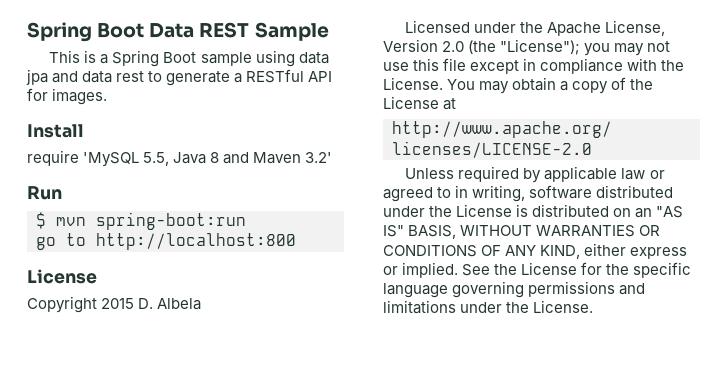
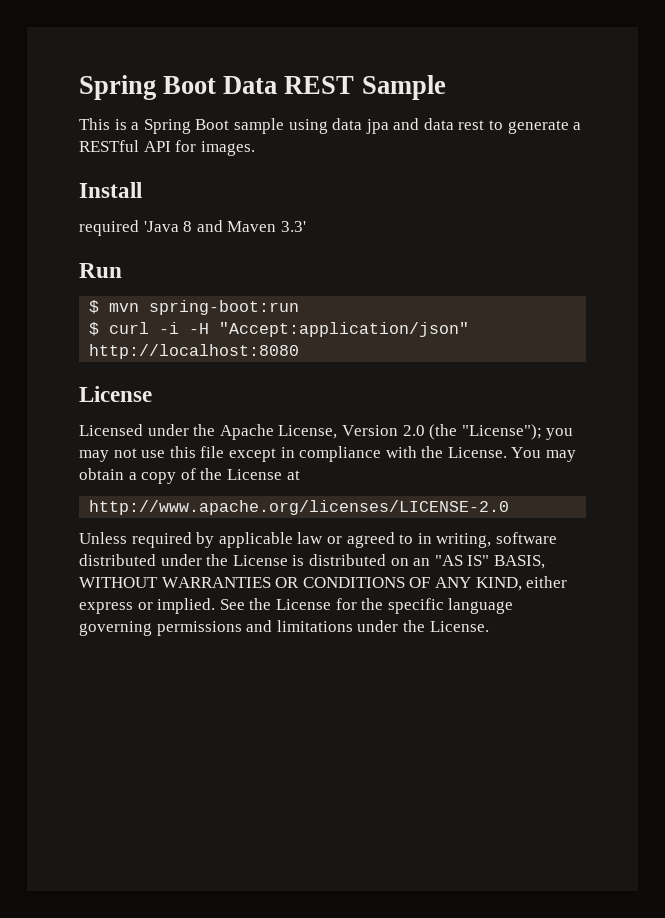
[27,150,207,167] require 'MySQL 5.5, Java -> [79,220,179,236] required 'Java
[305,152,333,163] 3.2' -> [280,221,306,232] 3.3'
[36,233,296,250] [27,269,97,284] [27,296,202,313] go to http://localhost:800 // License // Copyright 2015 D. Albela -> [89,322,470,337] [89,344,300,359] [79,386,152,402] $ curl -i -H "Accept:application/json" http://localhost:8080 // License

